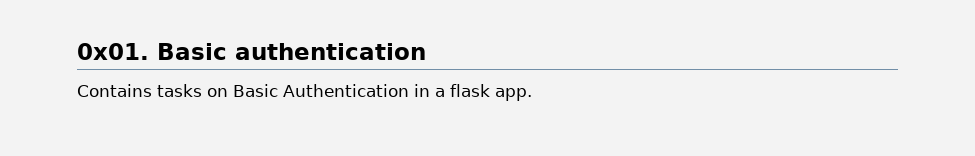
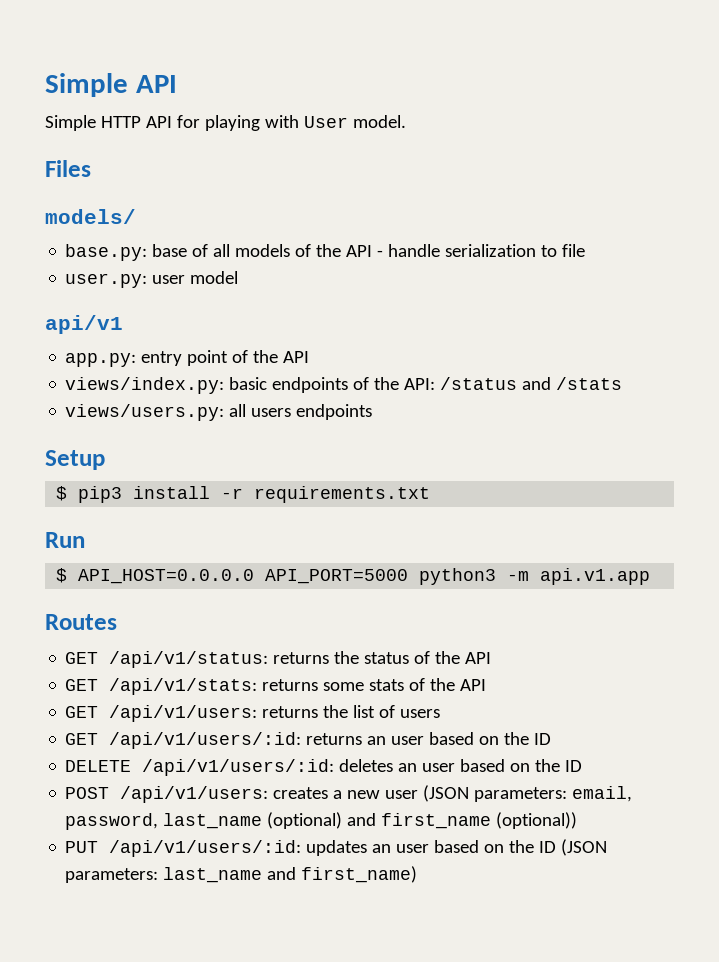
[77,43,426,60] [77,84,532,101] 0x01. Basic authentication // Contains tasks on Basic Authentication in a flask app. -> [45,73,177,97] [45,115,406,131] [45,160,91,177] [45,209,136,224] [65,244,586,261] [65,271,239,288] [45,315,123,334] [65,350,310,367] [65,377,623,394] [65,404,373,421] [45,450,105,470] [56,486,431,503] [45,532,85,548] [56,568,651,585] [45,614,117,630] [65,651,492,668] [65,678,487,695] [65,705,441,722] [65,732,552,749] [65,759,583,776] [65,785,633,803] [65,812,578,830] [65,839,608,857] [65,866,418,883] Simple API // Simple HTTP API for playing with User model. // Files // models/ // base.py: base of all models of the API - handle serialization to file // user.py: user model // api/v1 // app.py: entry point of the API // views/index.py: basic endpoints of the API: /status and /stats // views/users.py: all users endpoints // Setup // $ pip3 install -r requirements.txt // Run // $ API_HOST=0.0.0.0 API_PORT=5000 python3 -m api.v1.app // Routes // GET /api/v1/status: returns the status of the API // GET /api/v1/stats: returns some stats of the API // GET /api/v1/users: returns the list of users // GET /api/v1/users/:id: returns an user based on the ID // DELETE /api/v1/users/:id: deletes an user based on the ID // POST /api/v1/users: creates a new user (JSON parameters: email, password, last_name (optional) and first_name (optional)) // PUT /api/v1/users/:id: updates an user based on the ID (JSON parameters: last_name and first_name)

